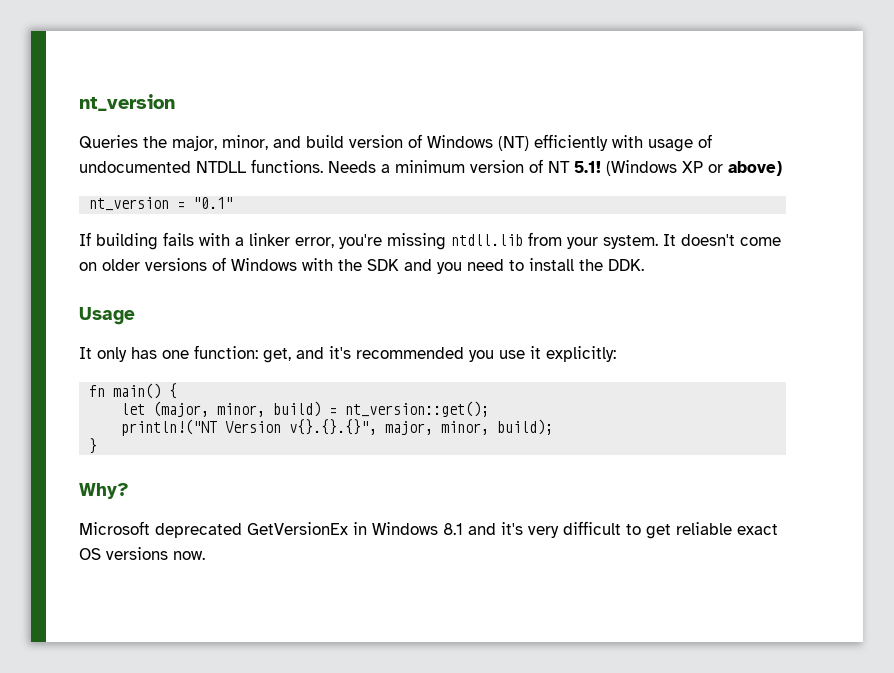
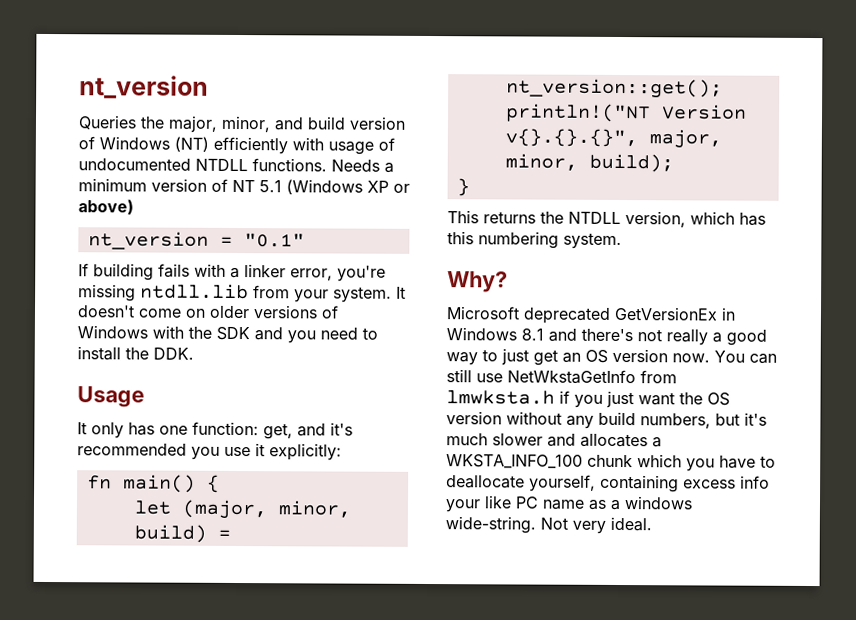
[574,161,601,173] 5.1! -> [259,180,282,193] 5.1
(98, 446) none -> [447,210,766,228] [447,231,622,250] // This returns the NTDLL version, which has this numbering system.
[501,521,778,539] [79,547,205,560] it's very difficult to get reliable exact OS versions now. -> [581,328,767,346] [446,348,777,366] [446,369,677,385] [446,390,730,409] [446,411,767,429] [446,433,662,448] [446,454,776,472] [446,474,770,493] [445,495,693,513] [445,516,652,534] there's not really a good way to just get an OS version now. You can still use NetWkstaGetInfo from lmwksta.h if you just want the OS version without any build numbers, but it's much slower and allocates a WKSTA_INFO_100 chunk which you have to deallocate yourself, containing excess info your like PC name as a windows wide-string. Not very ideal.

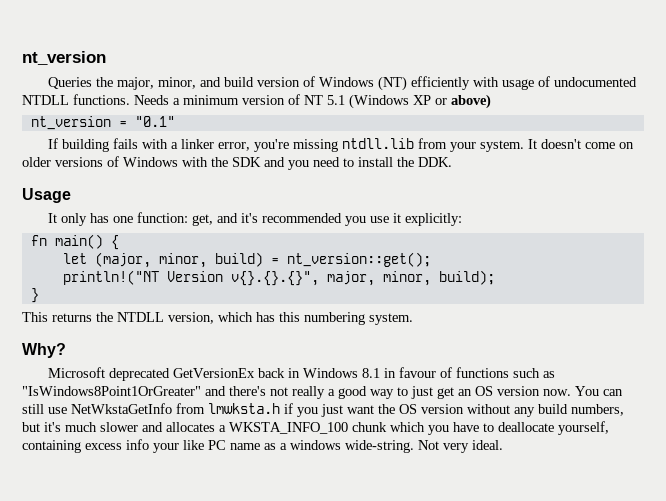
(718, 313) none -> [258,368,286,378] back
(544, 334) none -> [384,367,556,378] [22,386,201,396] in favour of functions such as "IsWindows8Point1OrGreater"

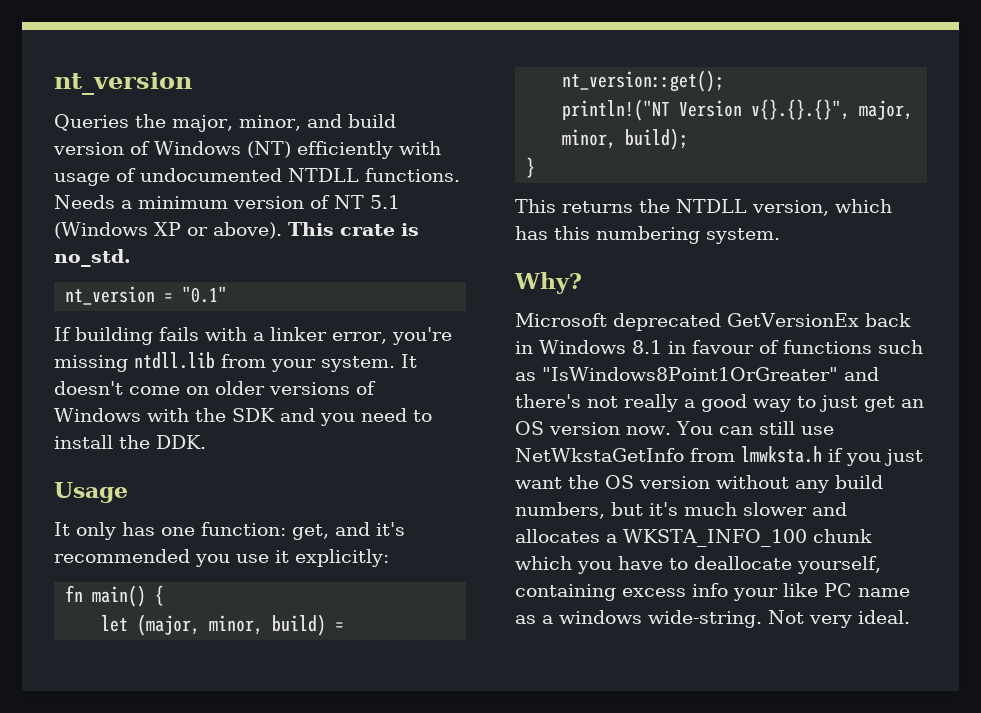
[451,94,491,109] above) -> [213,222,419,239] [54,249,131,267] above). This crate is no_std.

